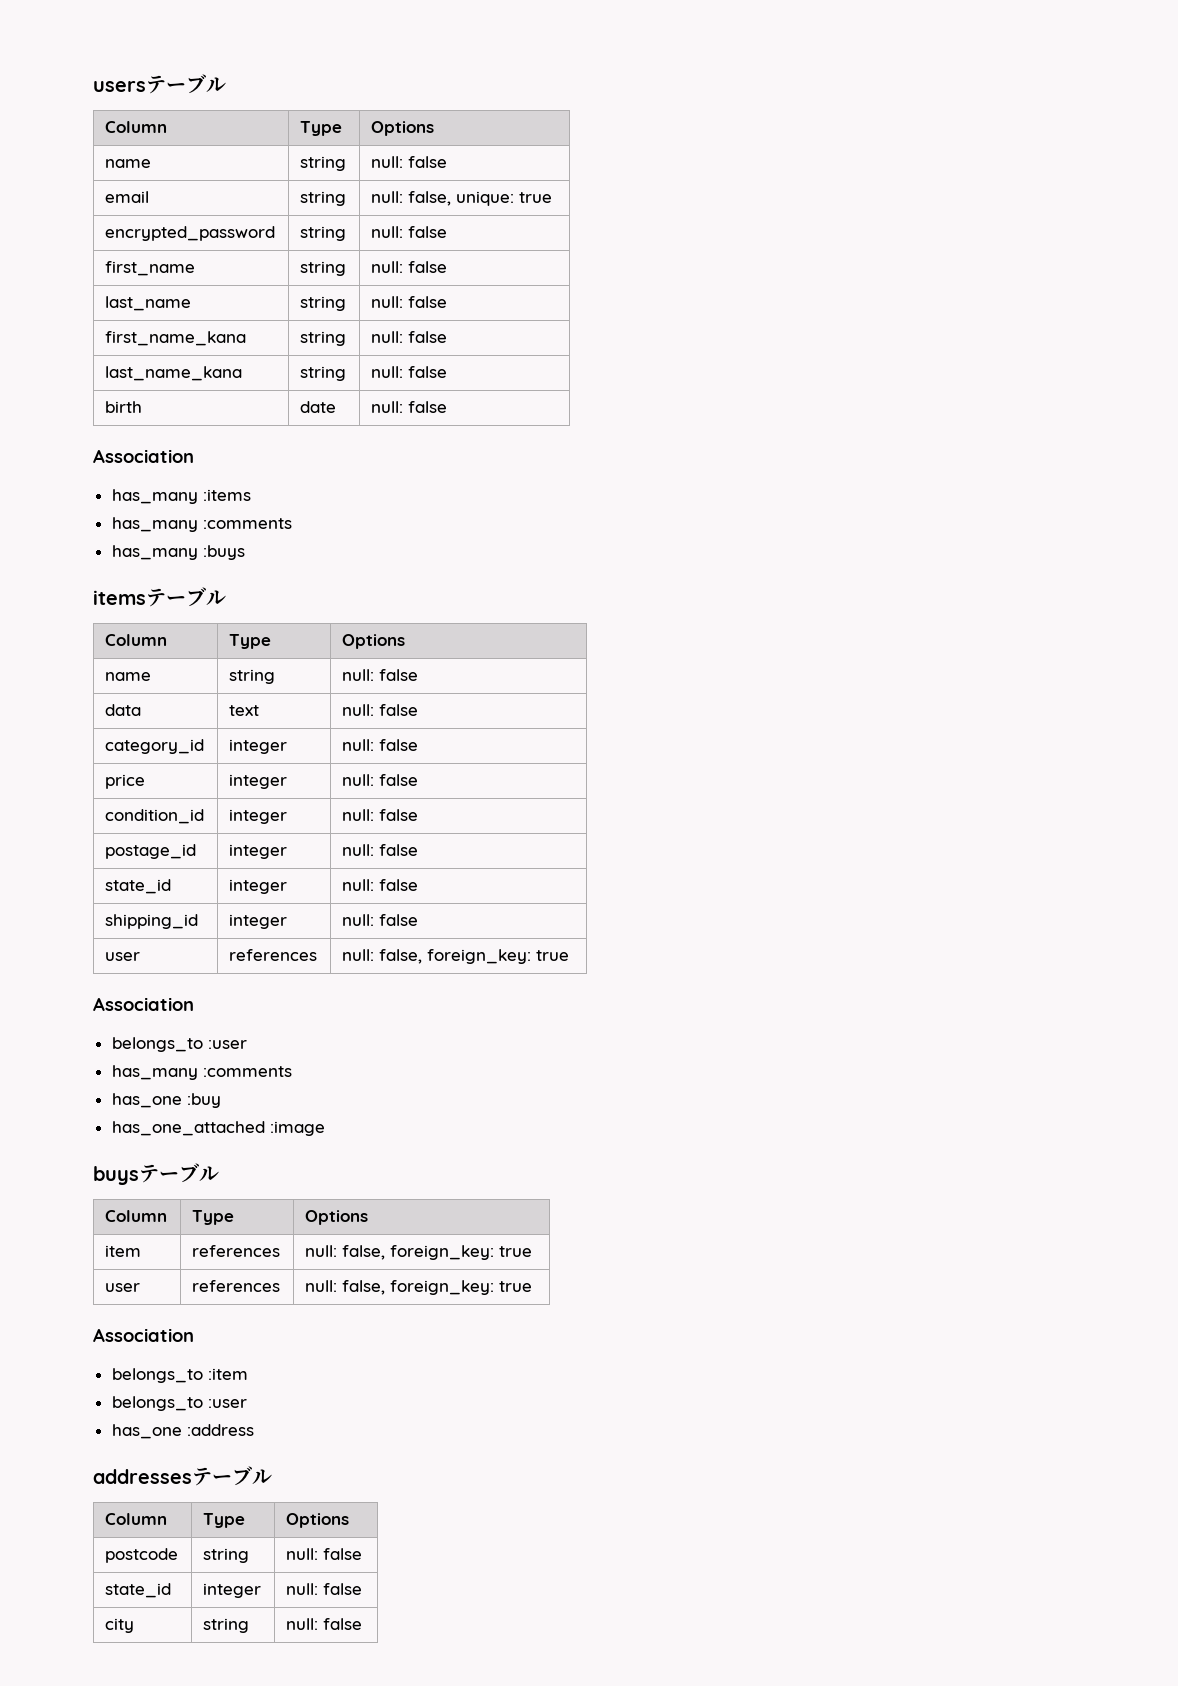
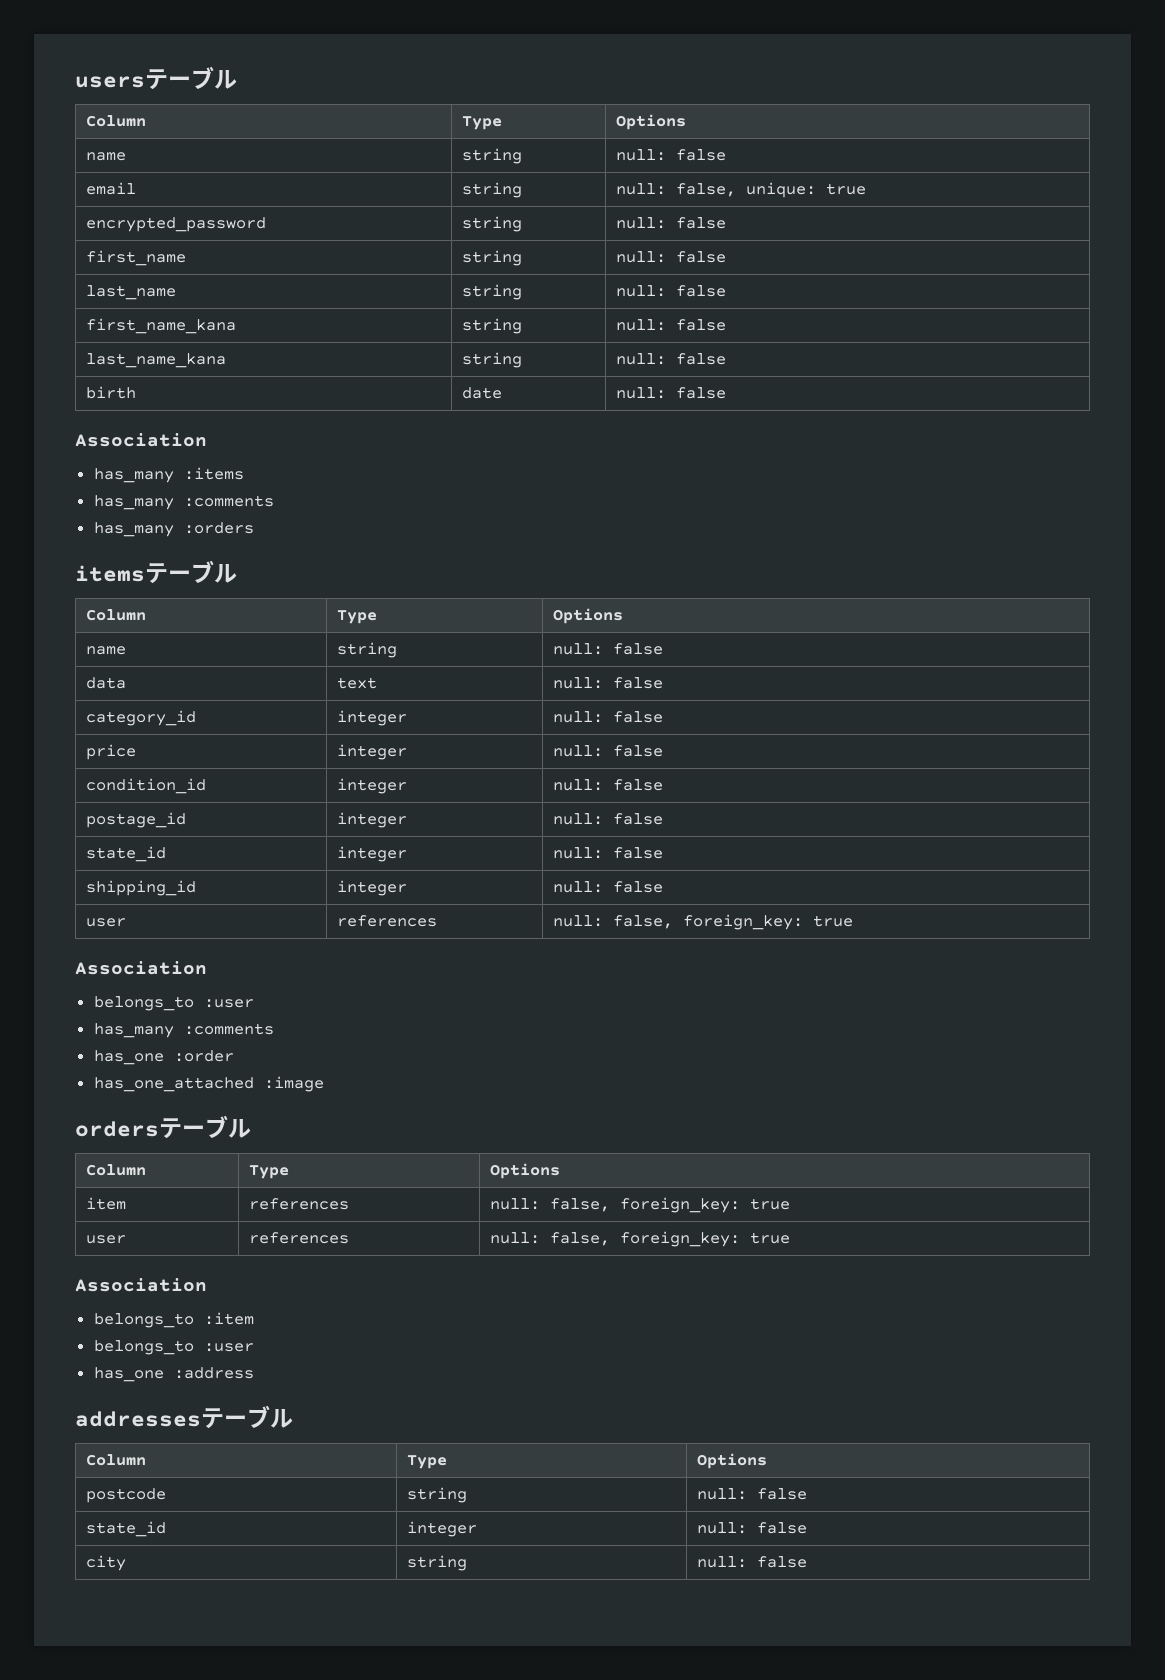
[202,545,245,560] :buys -> [183,522,254,534] :orders
[186,1093,221,1108] :buy -> [173,1050,234,1062] :order
[93,1166,139,1185] buys -> [75,1121,159,1137] orders

